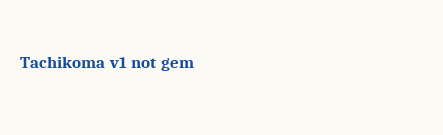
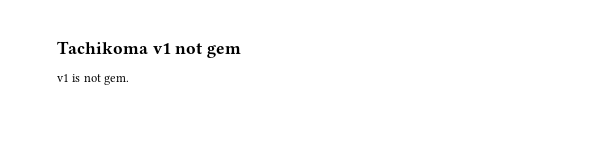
(194, 64) none -> [57,74,130,85] // v1 is not gem.

